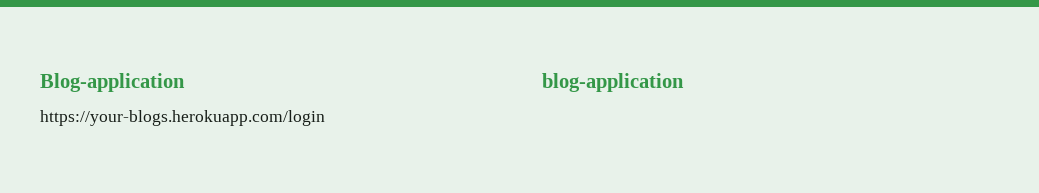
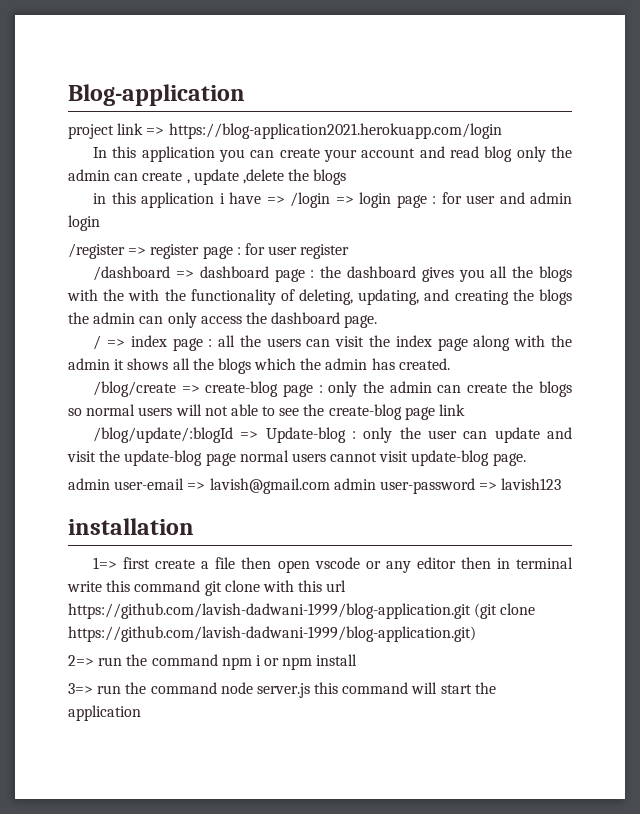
[40,110,325,126] [542,73,684,92] https://your-blogs.herokuapp.com/login // blog-application -> [68,123,502,139] [93,146,572,162] [68,169,347,185] [93,192,572,208] [68,215,100,231] [68,243,350,259] [93,266,572,282] [67,289,572,305] [68,312,378,328] [93,335,573,351] [68,358,450,374] [93,381,573,397] [68,404,466,420] [93,427,572,443] [67,450,526,466] [68,478,562,494] [68,518,194,535] [93,557,573,573] [67,580,347,596] [68,603,536,619] [68,626,476,642] [68,654,358,670] [68,682,496,698] [68,705,141,721] project link => https://blog-application2021.herokuapp.com/login // In this application you can create your account and read blog only the admin can create , update ,delete the blogs // in this application i have => /login => login page : for user and admin login // /register => register page : for user register // /dashboard => dashboard page : the dashboard gives you all the blogs with the with the functionality of deleting, updating, and creating the blogs the admin can only access the dashboard page. // / => index page : all the users can visit the index page along with the admin it shows all the blogs which the admin has created. // /blog/create => create-blog page : only the admin can create the blogs so normal users will not able to see the create-blog page link // /blog/update/:blogId => Update-blog : only the user can update and visit the update-blog page normal users cannot visit update-blog page. // admin user-email => lavish@gmail.com admin user-password => lavish123 // installation // 1=> first create a file then open vscode or any editor then in terminal write this command git clone with this url https://github.com/lavish-dadwani-1999/blog-application.git (git clone https://github.com/lavish-dadwani-1999/blog-application.git) // 2=> run the command npm i or npm install // 3=> run the command node server.js this command will start the application

